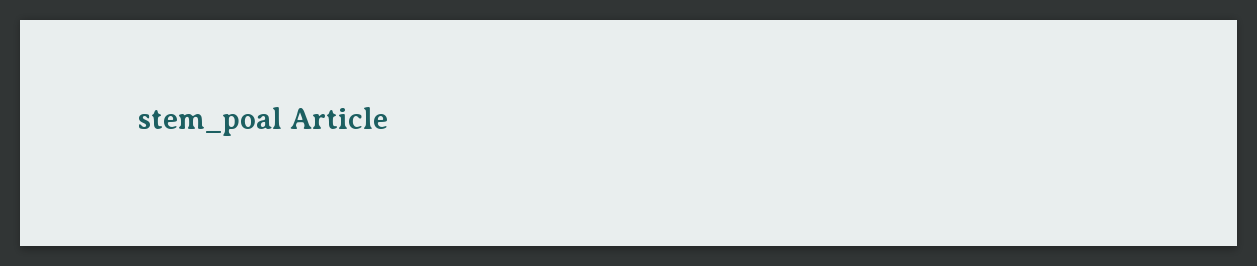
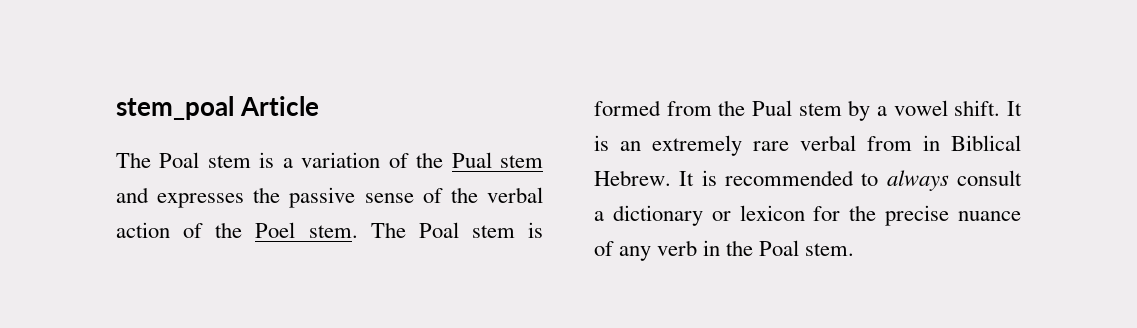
(389, 118) none -> [116,152,543,168] [116,187,543,208] [116,222,543,238] [594,100,1022,121] [594,135,1021,156] [594,170,1022,191] [594,205,1021,226] [594,240,855,261] // The Poal stem is a variation of the Pual stem and expresses the passive sense of the verbal action of the Poel stem. The Poal stem is formed from the Pual stem by a vowel shift. It is an extremely rare verbal from in Biblical Hebrew. It is recommended to always consult a dictionary or lexicon for the precise nuance of any verb in the Poal stem.

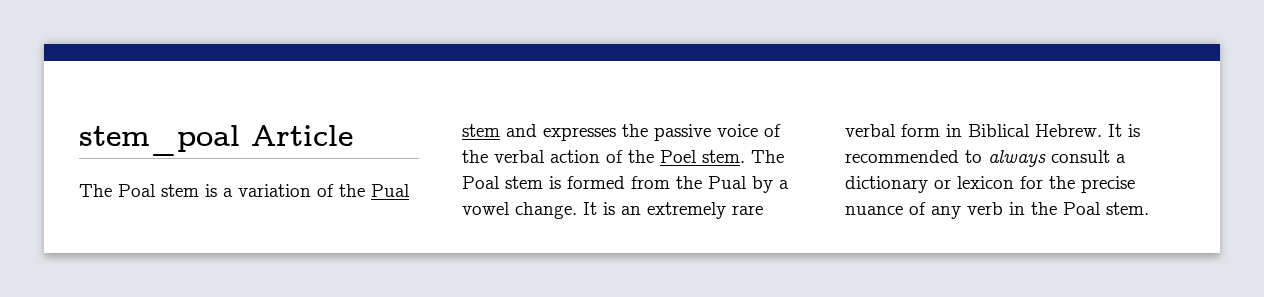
[364,193,414,203] sense -> [717,124,758,137] voice
[798,103,842,116] stem -> (747, 182) none
[954,100,1001,116] shift. -> [515,202,577,219] change.
[867,136,912,151] from -> [901,124,940,137] form

